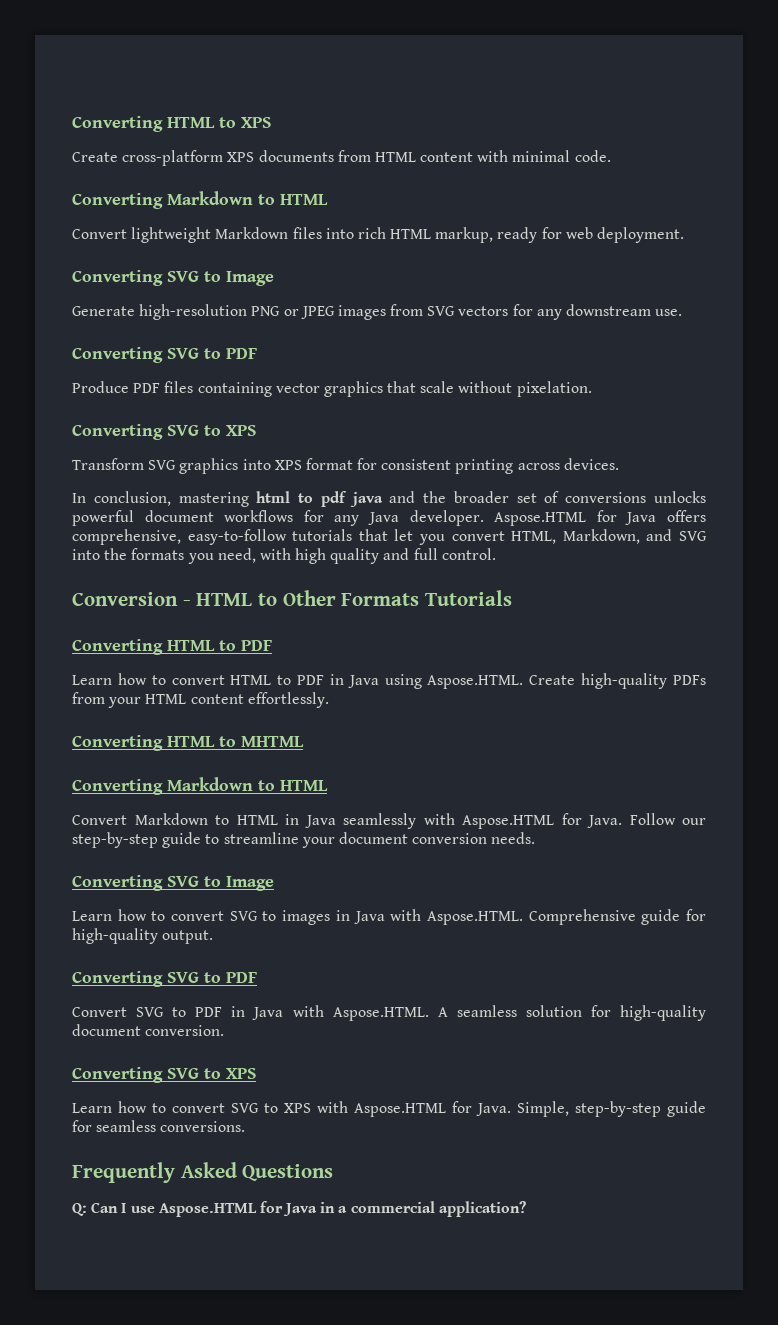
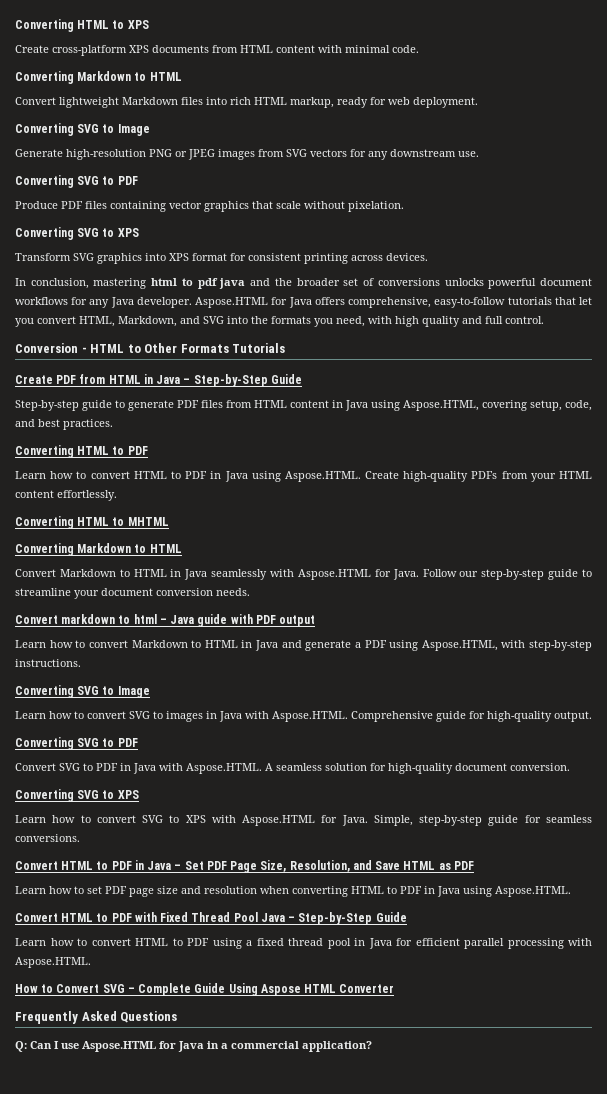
(513, 598) none -> [15,374,302,387] [15,400,592,411] [15,419,113,430] // Create PDF from HTML in Java – Step‑by‑Step Guide // Step‑by‑step guide to generate PDF files from HTML content in Java using Aspose.HTML, covering setup, code, and best practices.
(536, 838) none -> [15,614,316,627] [15,640,592,651] [15,659,81,667] // Convert markdown to html – Java guide with PDF output // Learn how to convert Markdown to HTML in Java and generate a PDF using Aspose.HTML, with step‑by‑step instructions.
(246, 1126) none -> [15,860,474,873] [15,886,571,897] [15,912,407,925] [15,938,592,949] [15,957,91,968] [15,983,395,996] // Convert HTML to PDF in Java – Set PDF Page Size, Resolution, and Save HTML as PDF // Learn how to set PDF page size and resolution when converting HTML to PDF in Java using Aspose.HTML. // Convert HTML to PDF with Fixed Thread Pool Java – Step‑by‑Step Guide // Learn how to convert HTML to PDF using a fixed thread pool in Java for efficient parallel processing with Aspose.HTML. // How to Convert SVG – Complete Guide Using Aspose HTML Converter

